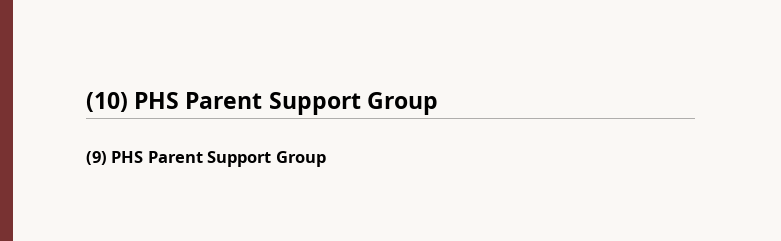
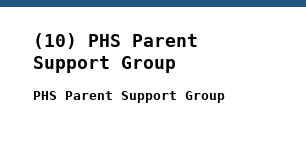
[86,151,107,165] (9) -> (176, 64) none

